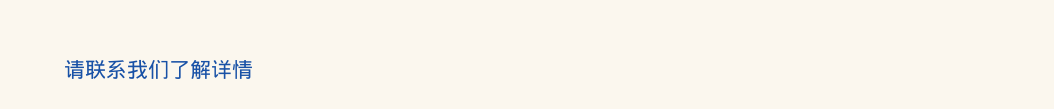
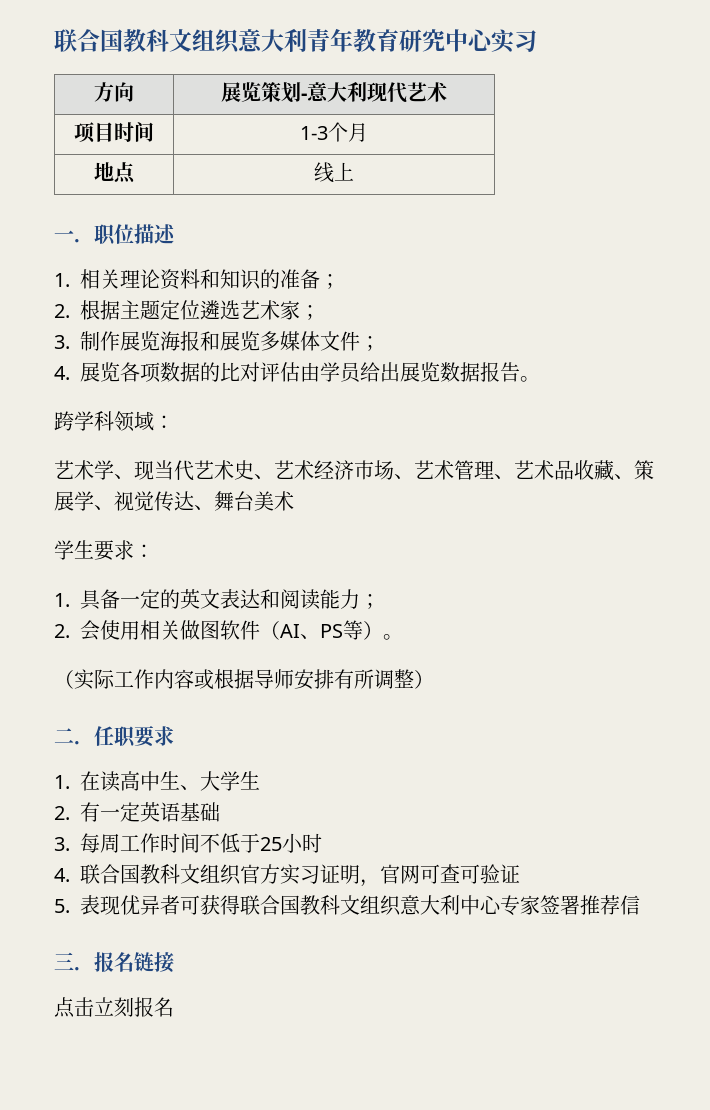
[64,59,253,79] 请联系我们了解详情 -> [54,28,537,54] [94,82,134,102] [221,81,447,103] [74,122,154,143] [300,122,368,142] [94,162,136,184] [314,162,354,183] [54,224,176,246] [54,269,340,290] [54,300,320,320] [54,331,380,351] [54,362,540,383] [54,411,174,432] [54,460,654,481] [54,491,294,511] [54,540,154,561] [54,589,380,610] [54,620,403,641] [54,669,434,690] [54,726,174,748] [54,771,260,792] [54,802,220,822] [54,833,322,853] [54,864,520,887] [54,895,640,916] [54,952,174,973] [54,997,174,1018] 联合国教科文组织意大利青年教育研究中心实习 // 方向 | 展览策划-意大利现代艺术 // 项目时间 | 1-3个月 // 地点 | 线上 // 一．职位描述 // 1.相关理论资料和知识的准备； // 2.根据主题定位遴选艺术家； // 3.制作展览海报和展览多媒体文件； // 4.展览各项数据的比对评估由学员给出展览数据报告。 // 跨学科领域： // 艺术学、现当代艺术史、艺术经济市场、艺术管理、艺术品收藏、策展学、视觉传达、舞台美术 // 学生要求： // 1.具备一定的英文表达和阅读能力； // 2.会使用相关做图软件（AI、PS等）。 // （实际工作内容或根据导师安排有所调整） // 二．任职要求 // 1.在读高中生、大学生 // 2.有一定英语基础 // 3.每周工作时间不低于25小时 // 4.联合国教科文组织官方实习证明，官网可查可验证 // 5.表现优异者可获得联合国教科文组织意大利中心专家签署推荐信 // 三．报名链接 // 点击立刻报名

